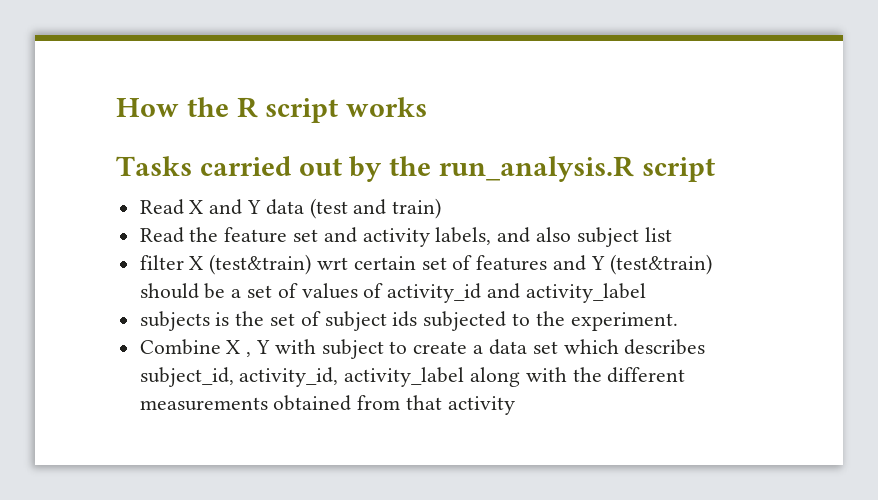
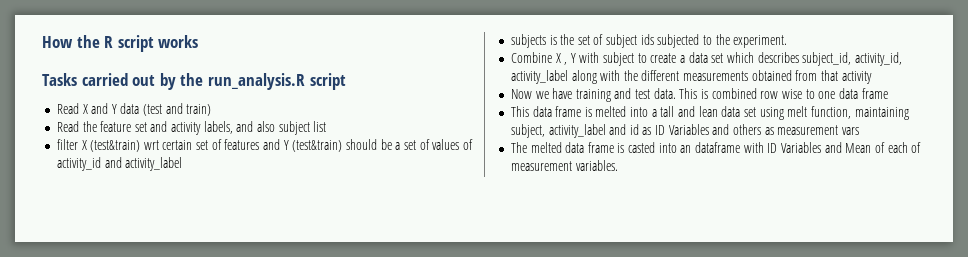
(515, 405) none -> [510,88,888,102] [510,106,909,120] [510,124,859,138] [510,142,922,153] [510,160,618,171] // Now we have training and test data. This is combined row wise to one data frame // This data frame is melted into a tall and lean data set using melt function, maintaining subject, activity_label and id as ID Variables and others as measurement vars // The melted data frame is casted into an dataframe with ID Variables and Mean of each of measurement variables.

